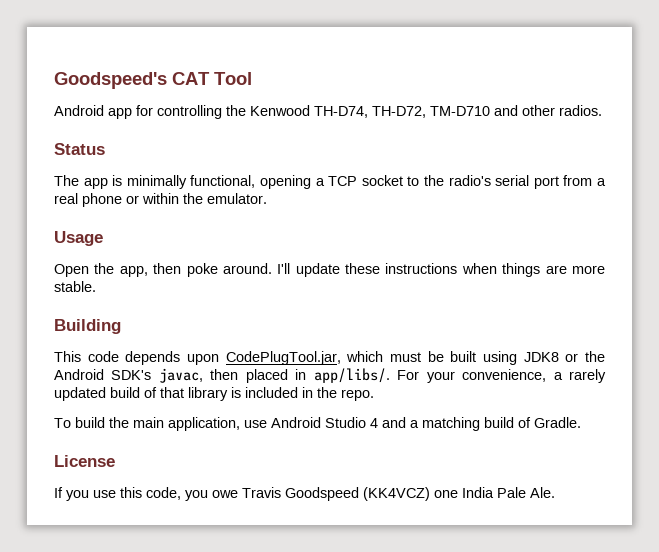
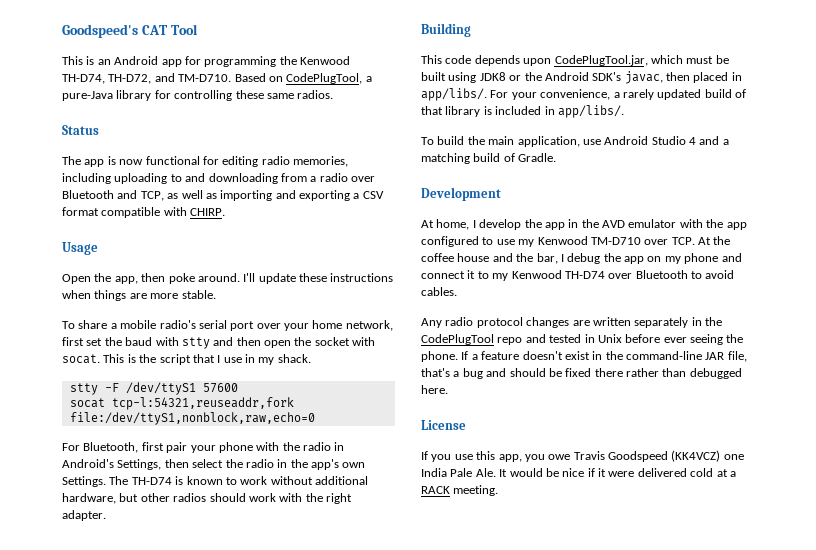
(252, 78) none -> [62,56,111,65] This is an
[157,105,222,119] controlling -> [204,56,277,67] programming
[430,105,555,116] TM-D710 and other -> [154,73,372,84] [62,90,294,101] and TM-D710. Based on CodePlugTool, a pure-Java library for controlling these same
[126,175,607,189] [54,193,267,207] minimally functional, opening a TCP socket to the radio's serial port from a real phone or within the emulator. -> [119,156,348,167] [62,173,375,184] [62,190,384,201] [62,207,226,218] now functional for editing radio memories, including uploading to and downloading from a radio over Bluetooth and TCP, as well as importing and exporting a CSV format compatible with CHIRP.
(96, 286) none -> [62,320,393,331] [62,337,376,349] [62,354,311,365] [69,382,238,395] [69,397,294,410] [69,412,315,425] [62,442,345,453] [62,459,366,470] [62,476,368,487] [62,493,352,504] [62,510,106,521] // To share a mobile radio's serial port over your home network, first set the baud with stty and then open the socket with socat. This is the script that I use in my shack. // stty -F /dev/ttyS1 57600 // socat tcp-l:54321,reuseaddr,fork file:/dev/ttyS1,nonblock,raw,echo=0 // For Bluetooth, first pair your phone with the radio in Android's Settings, then select the radio in the app's own Settings. The TH-D74 is known to work without additional hardware, but other radios should work with the right adapter.
[317,387,374,401] the repo. -> [557,105,624,118] app/libs/.
(581, 422) none -> [421,187,501,201] [421,219,747,230] [421,236,731,247] [421,253,742,264] [421,270,735,281] [421,287,457,296] [421,317,722,328] [421,334,744,345] [421,351,747,362] [421,368,742,379] [421,385,448,394] // Development // At home, I develop the app in the AVD emulator with the app configured to use my Kenwood TM-D710 over TCP. At the coffee house and the bar, I debug the app on my phone and connect it to my Kenwood TH-D74 over Bluetooth to avoid cables. // Any radio protocol changes are written separately in the CodePlugTool repo and tested in Unix before ever seeing the phone. If a feature doesn't exist in the command-line JAR file, that's a bug and should be fixed there rather than debugged here.
[146,487,181,500] code, -> [498,454,522,462] app,
(555, 492) none -> [499,468,736,477] [421,485,499,496] It would be nice if it were delivered cold at a RACK meeting.

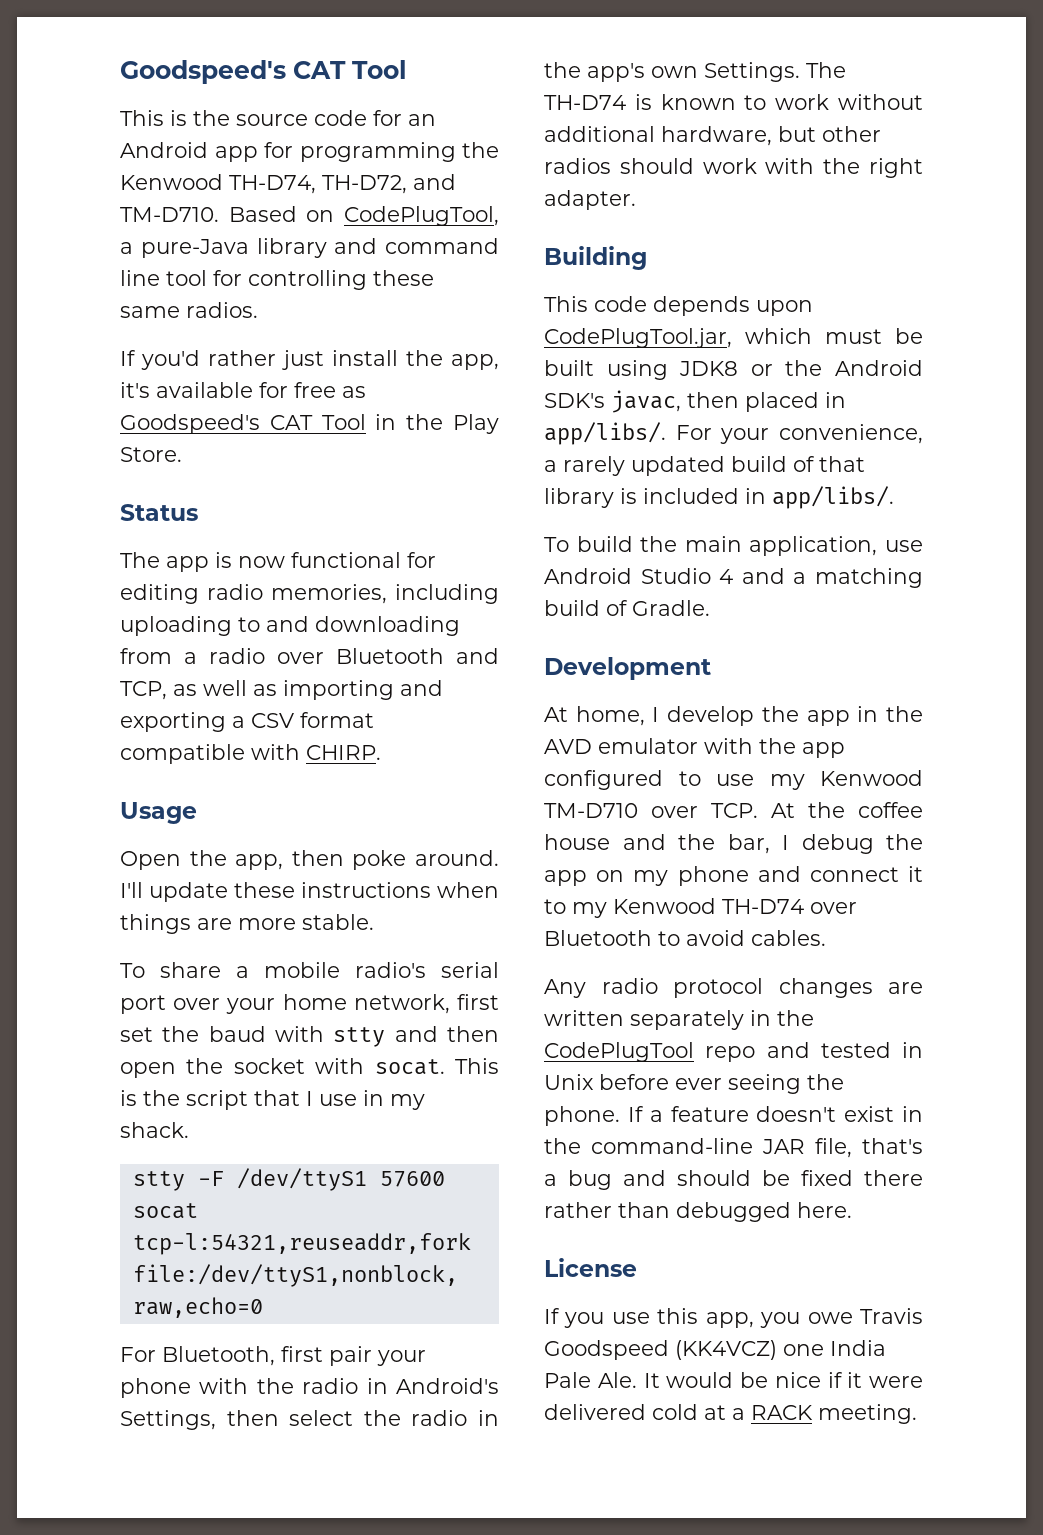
(95, 60) none -> [193,110,402,126] the source code for
(152, 95) none -> [334,238,499,254] [120,270,207,286] and command line tool
(334, 94) none -> [120,350,499,370] [120,382,366,398] [120,414,500,434] [120,447,182,462] // If you'd rather just install the app, it's available for free as Goodspeed's CAT Tool in the Play Store.

